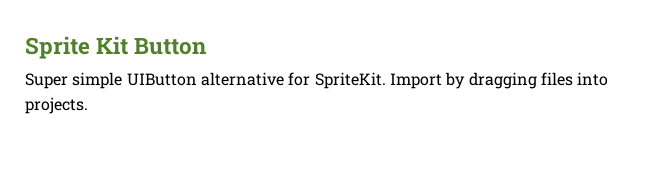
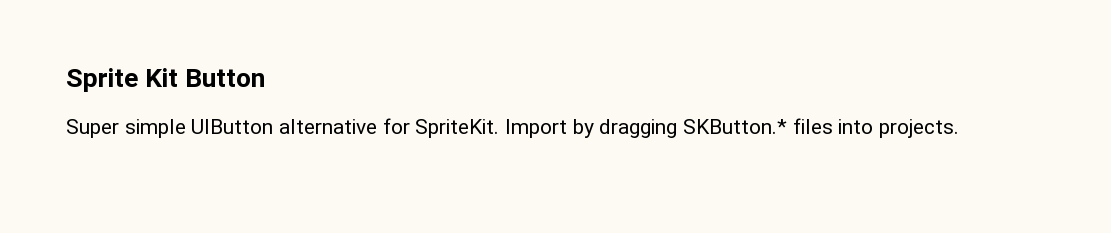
(537, 80) none -> [683,119,788,134] SKButton.*

